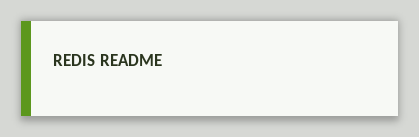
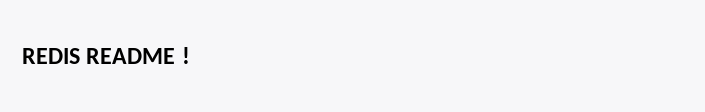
(162, 60) none -> [181,47,190,64] !

